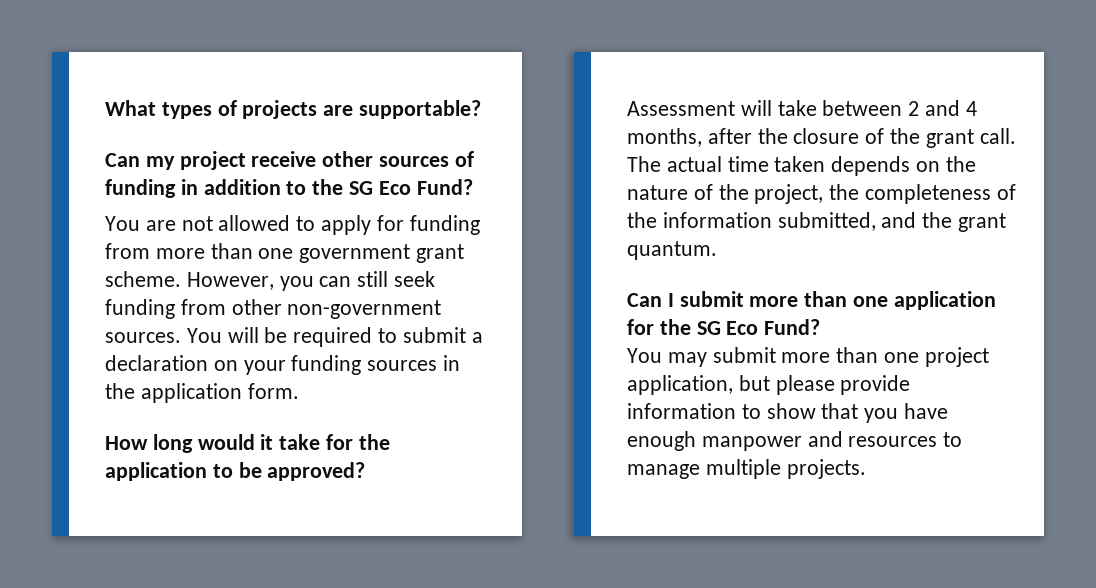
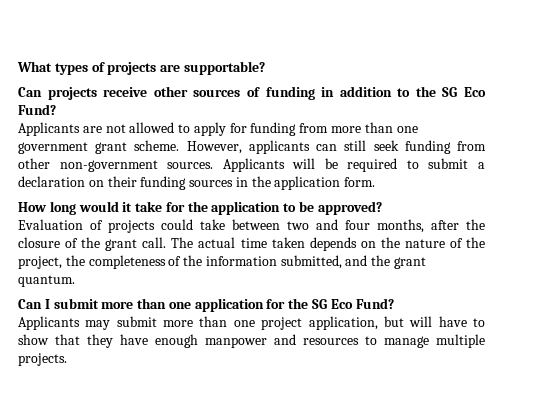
[145,151,246,170] my project -> [47,87,97,100] projects
[105,216,140,231] You -> [18,122,80,136] Applicants
[279,276,314,291] you -> [248,140,310,154] applicants
[186,328,222,343] You -> [222,158,285,172] Applicants
[243,360,286,375] your -> [107,176,137,187] their
[627,100,977,116] Assessment will take between 2 and 4 -> [18,219,370,233] Evaluation of projects could take between two and four
[627,348,662,363] You -> [18,316,80,330] Applicants
[775,375,911,395] [627,403,736,419] please provide information -> [409,316,467,327] will have
[864,408,899,423] you -> [87,334,113,348] they

